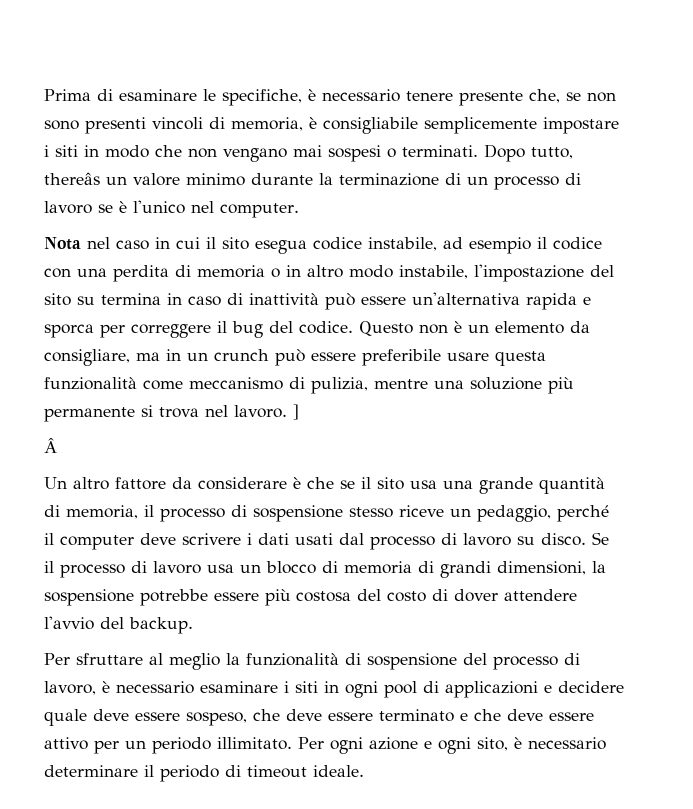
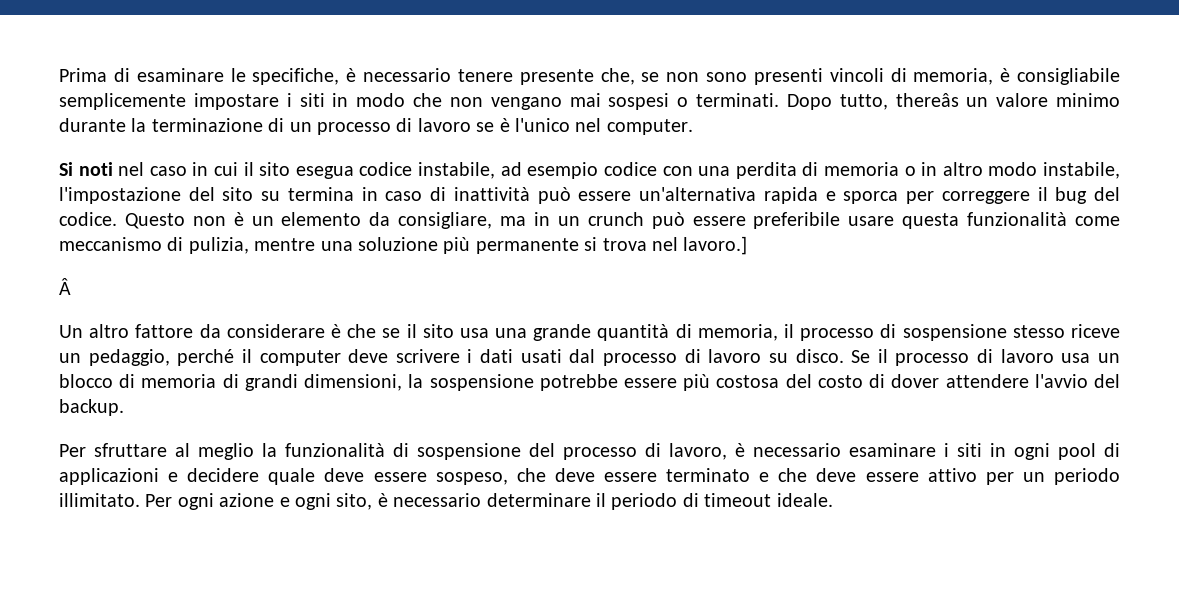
[44,237,81,250] Nota -> [59,162,113,176] Si noti
[537,237,547,249] il -> (599, 170) none
[234,404,299,420] lavoro. ] -> [683,236,748,255] lavoro.]

